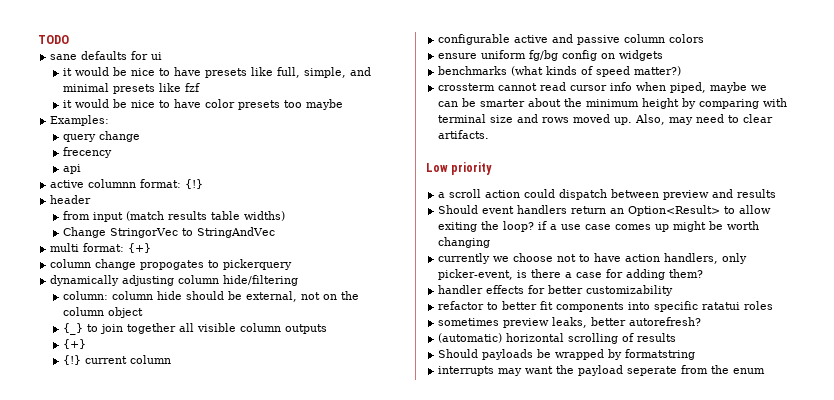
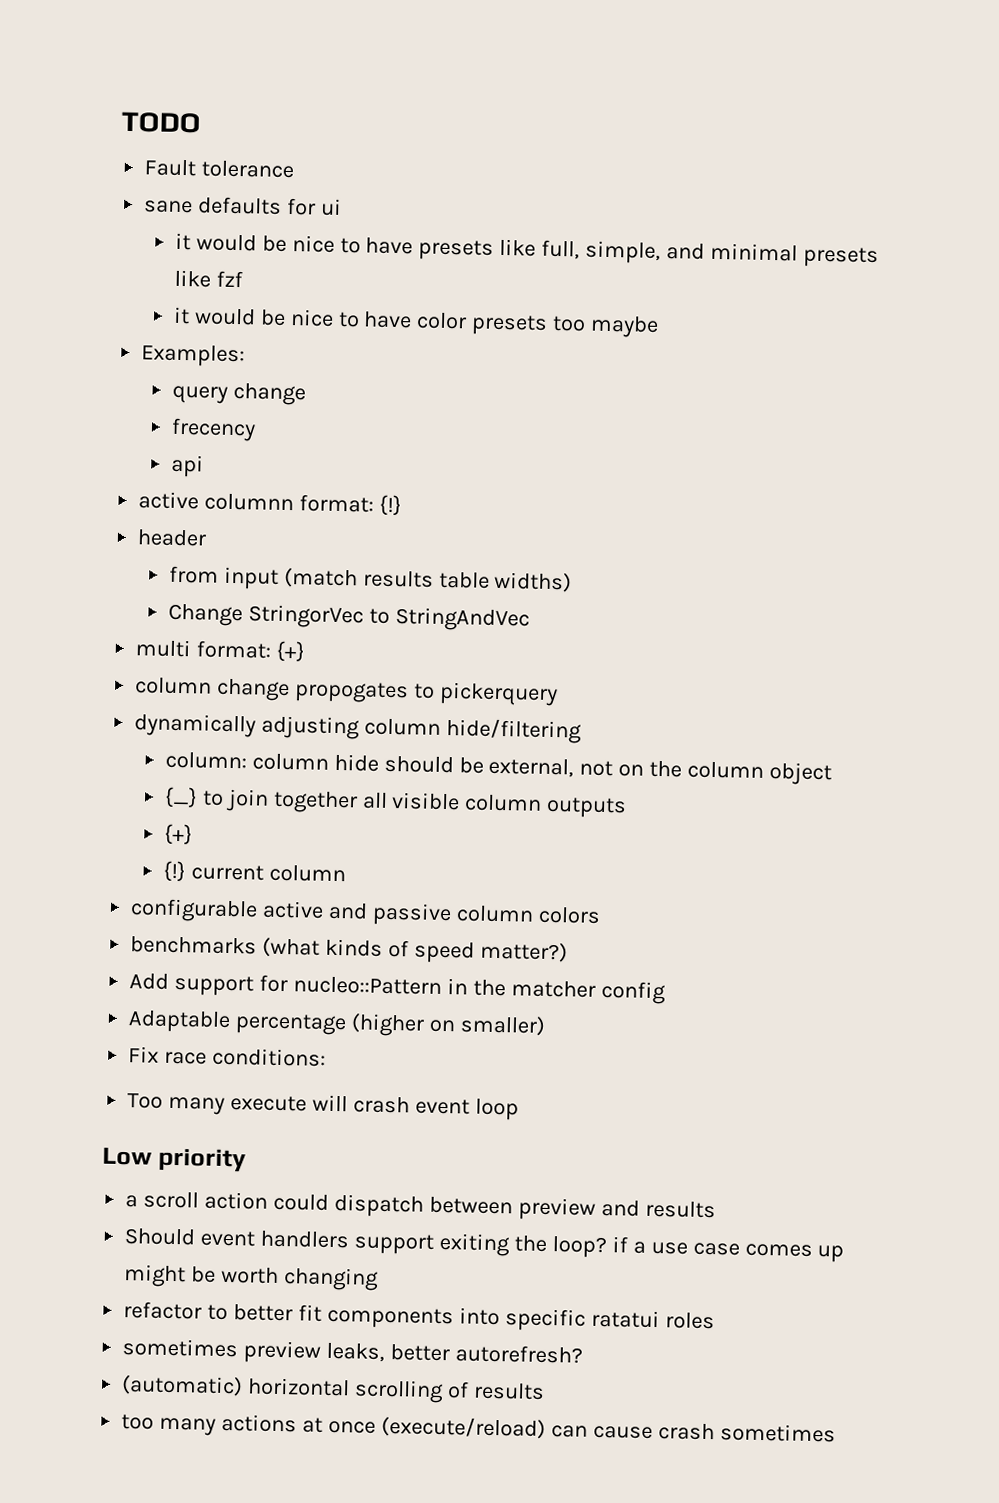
(69, 39) none -> [144,159,295,179] // Fault tolerance
[438,50,664,61] // ensure uniform fg/bg config on widgets -> (601, 915) none
[438,82,768,93] [438,98,788,109] [438,114,774,125] [438,130,490,139] crossterm cannot read cursor info when piped, maybe we can be smarter about the minimum height by comparing with terminal size and rows moved up. Also, may need to clear artifacts. -> [129,973,666,1005] [128,1010,546,1037] [128,1046,327,1067] [127,1093,519,1121] Add support for nucleo::Pattern in the matcher config // Adaptable percentage (higher on smaller) // Fix race conditions: // Too many execute will crash event loop
[571,205,772,216] return an Option<Result> to allow -> [354,1233,435,1255] support
[438,253,748,264] [438,269,704,280] [438,285,674,296] // currently we choose not to have action handlers, only picker-event, is there a case for adding them? // handler effects for better customizability -> (380, 1279) none
[438,349,696,360] [438,365,766,376] Should payloads be wrapped by formatstring // interrupts may want the payload seperate from the enum -> [121,1413,836,1443] too many actions at once (execute/reload) can cause crash sometimes

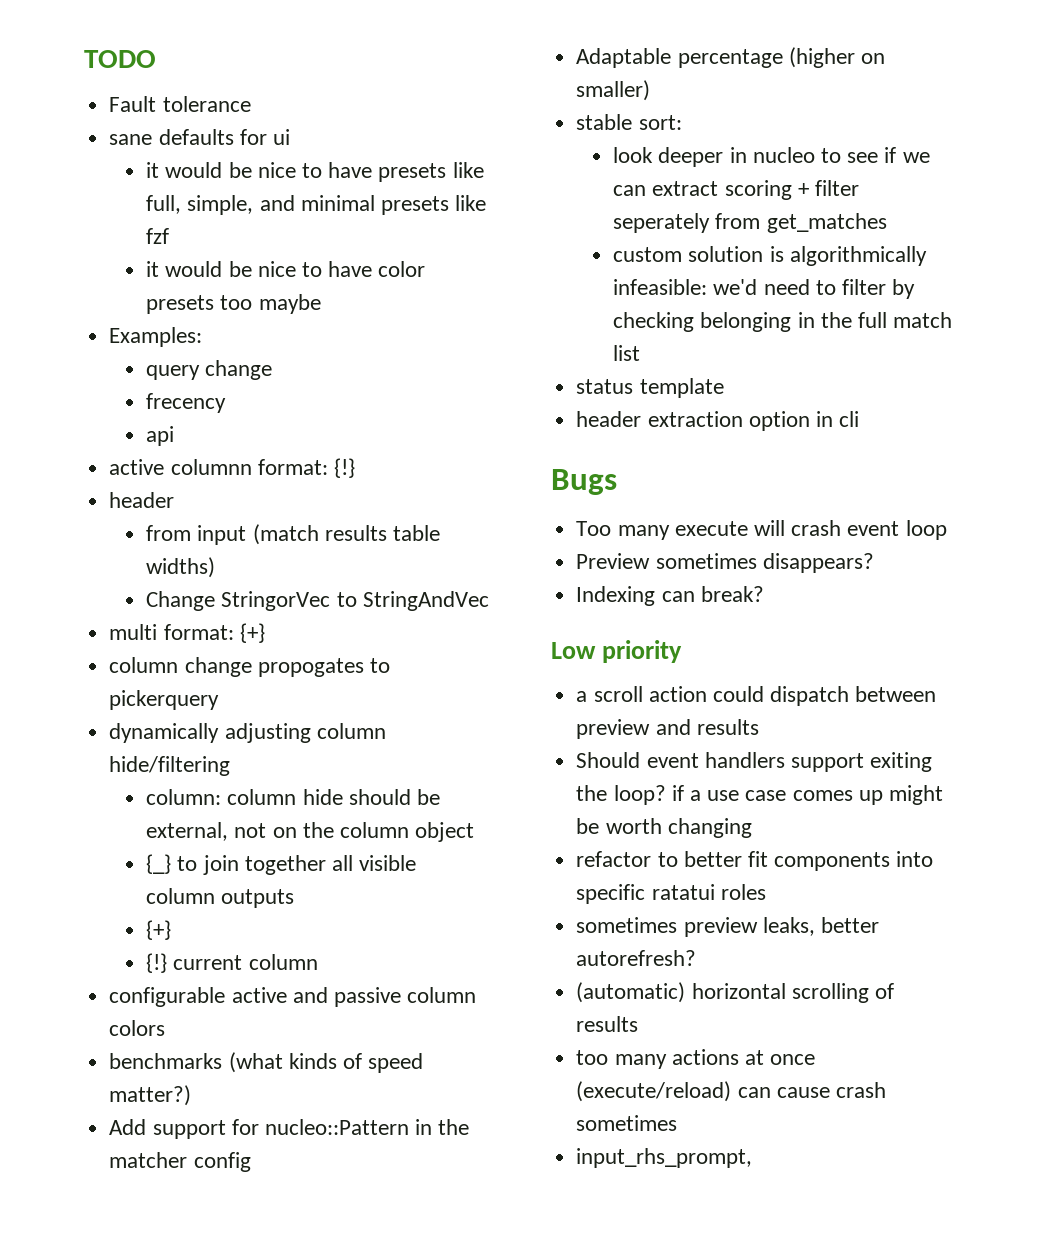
[128,1046,327,1067] Fix race conditions: -> [576,114,682,130] [613,147,930,167] [613,180,860,200] [613,213,887,233] [613,246,927,266] [613,279,916,299] [613,312,953,332] [613,345,641,361] [576,378,724,398] [576,411,860,431] [551,469,617,495] stable sort: // look deeper in nucleo to see if we can extract scoring + filter seperately from get_matches // custom solution is algorithmically infeasible: we'd need to filter by checking belonging in the full match list // status template // header extraction option in cli // Bugs
(519, 1109) none -> [576,553,874,573] [576,586,764,606] // Preview sometimes disappears? // Indexing can break?
(836, 1433) none -> [576,1148,753,1168] // input_rhs_prompt,

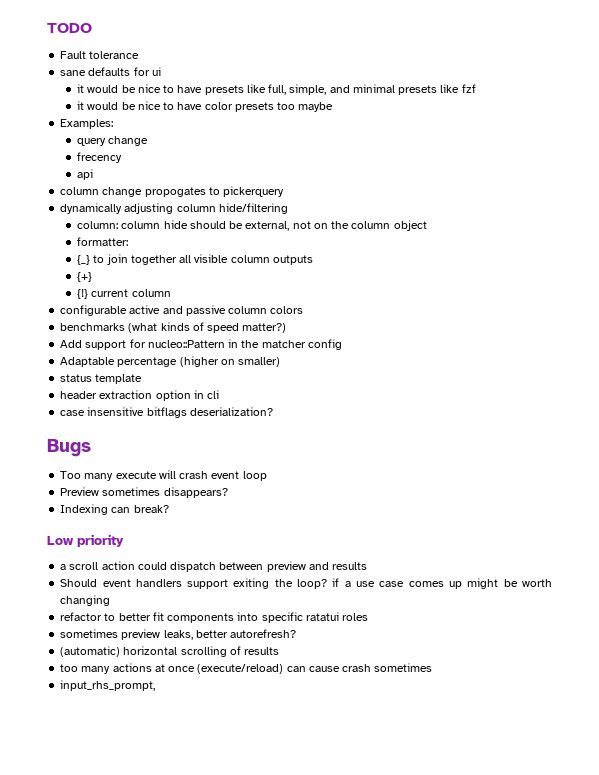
[109,458,355,478] [109,492,175,508] [146,524,441,545] [146,557,216,578] [146,591,489,611] [109,623,265,643] // active columnn format: {!} // header // from input (match results table widths) // Change StringorVec to StringAndVec // multi format: {+} -> (94, 174) none
(475, 832) none -> [77,237,129,246] // formatter:
[576,114,682,130] [613,147,930,167] [613,180,860,200] [613,213,887,233] [613,246,927,266] [613,279,916,299] [613,312,953,332] [613,345,641,361] // stable sort: // look deeper in nucleo to see if we can extract scoring + filter seperately from get_matches // custom solution is algorithmically infeasible: we'd need to filter by checking belonging in the full match list -> (281, 362) none
(860, 419) none -> [60,407,273,418] // case insensitive bitflags deserialization?

